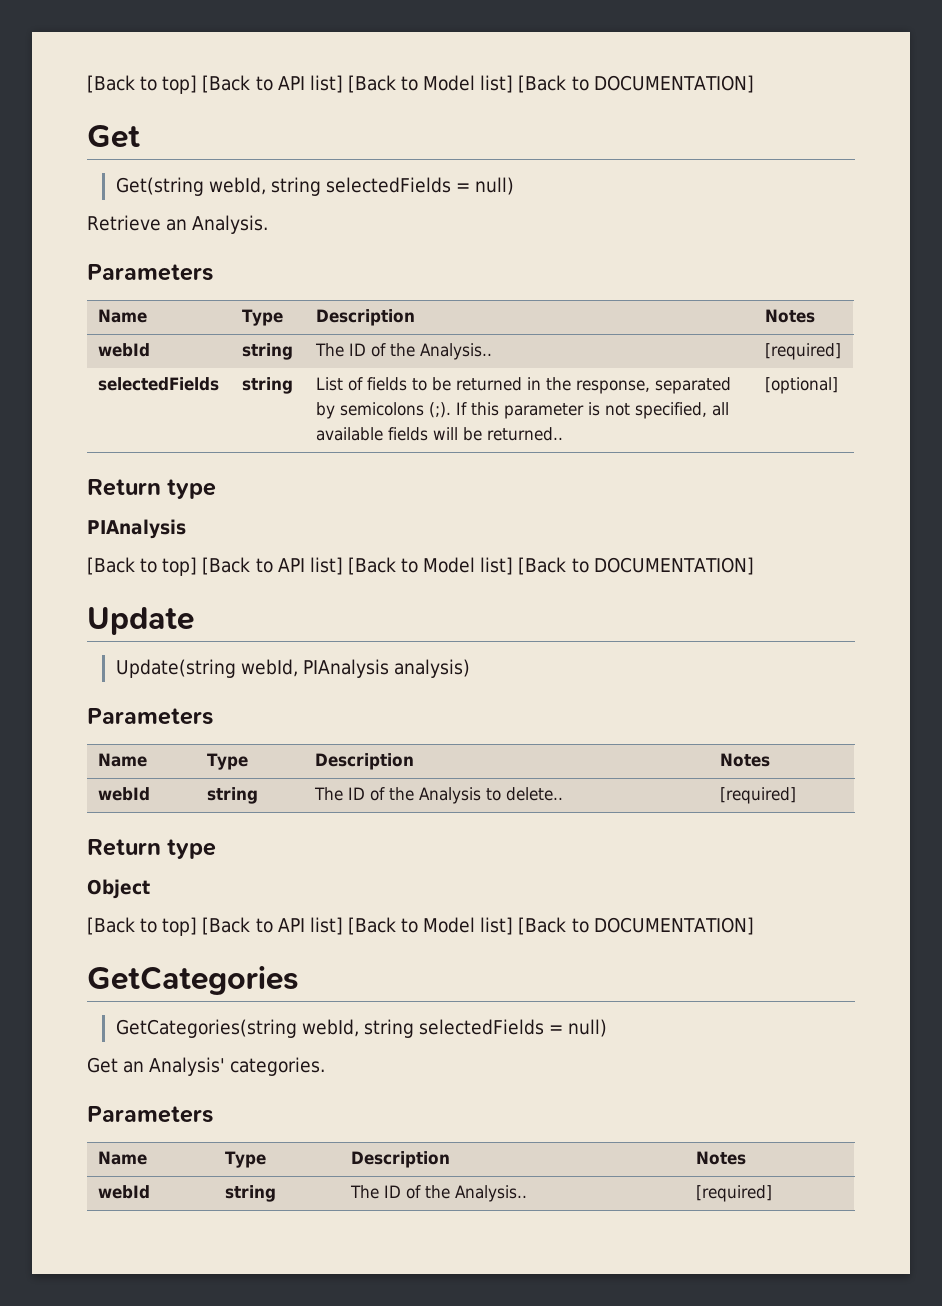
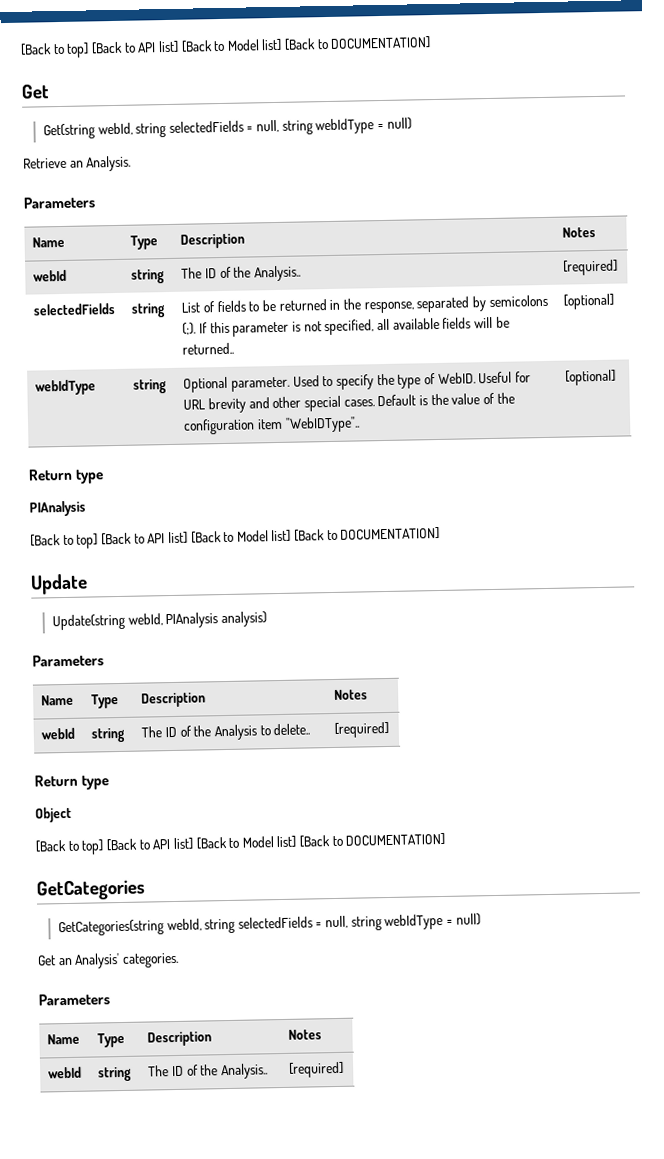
(471, 187) none -> [256,118,385,135] null, string webIdType =
(839, 385) none -> [35,379,97,396] [133,379,168,394] [183,371,531,393] [183,392,515,414] [183,416,360,435] [565,369,617,386] // webIdType | string | Optional parameter. Used to specify the type of WebID. Useful for URL brevity and other special cases. Default is the value of the configuration item "WebIDType".. | [optional]
(564, 1029) none -> [325,913,454,931] null, string webIdType =

